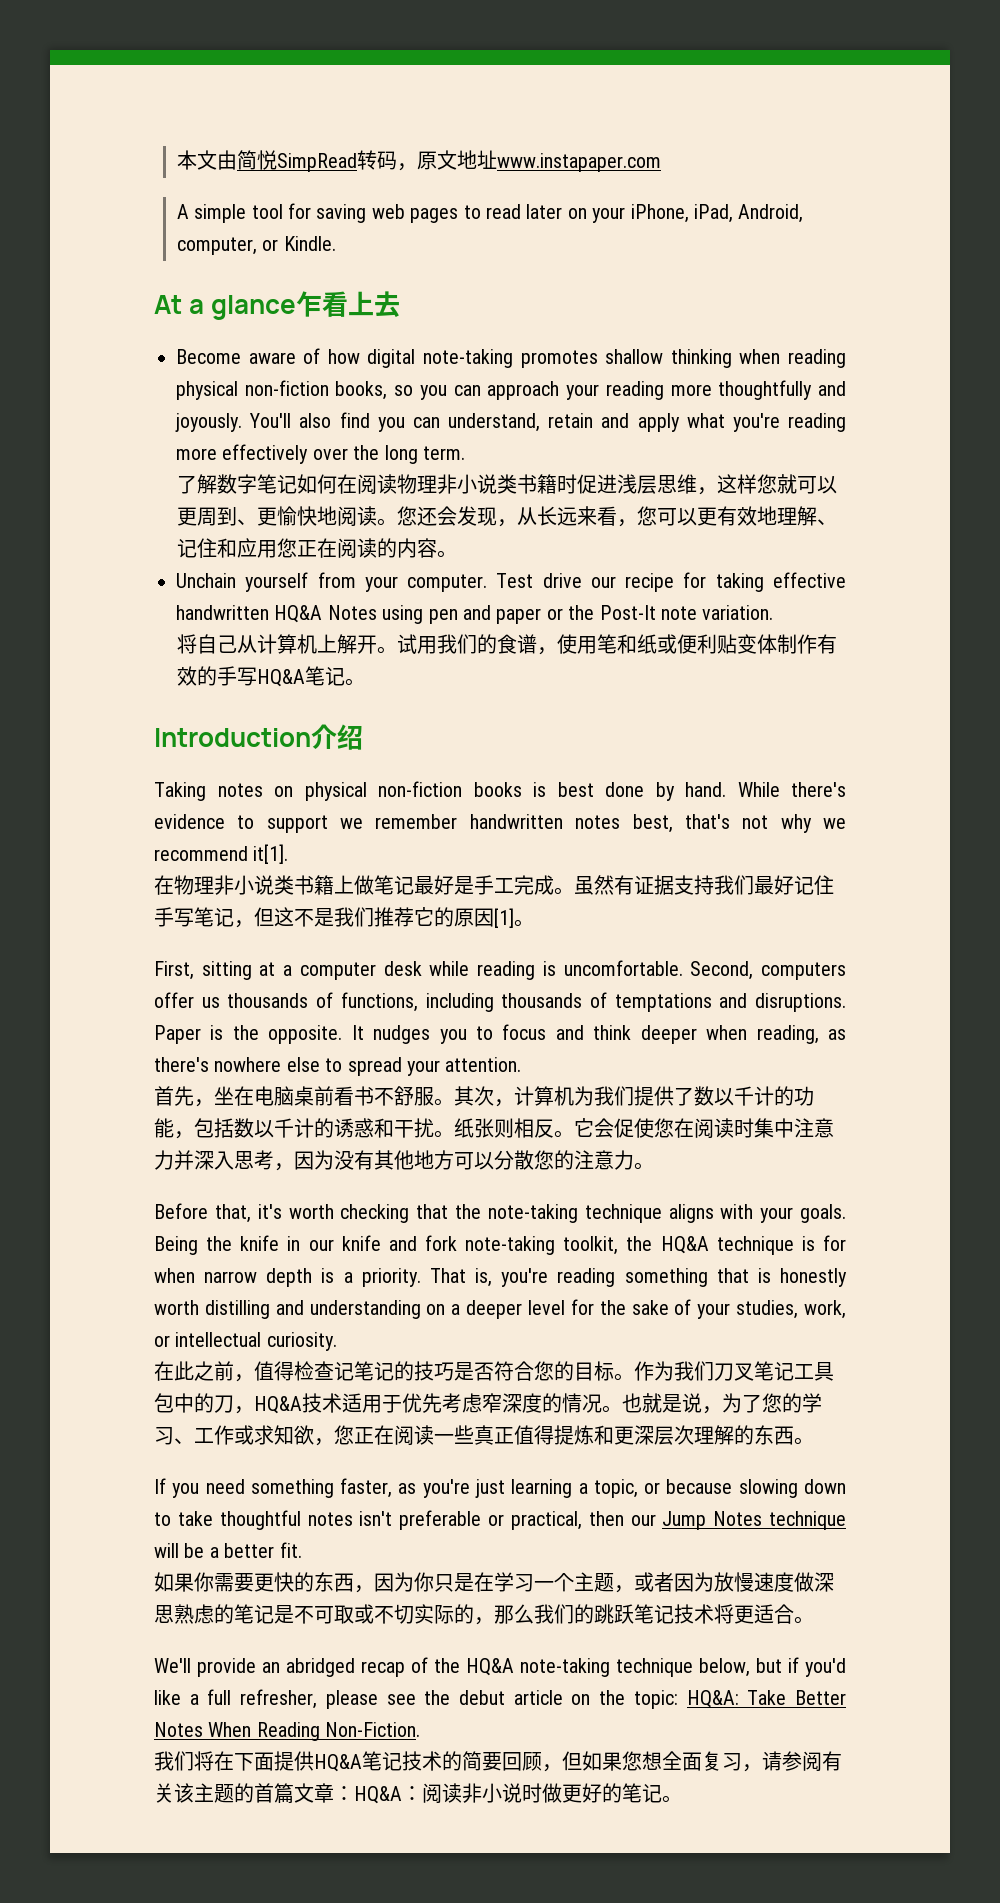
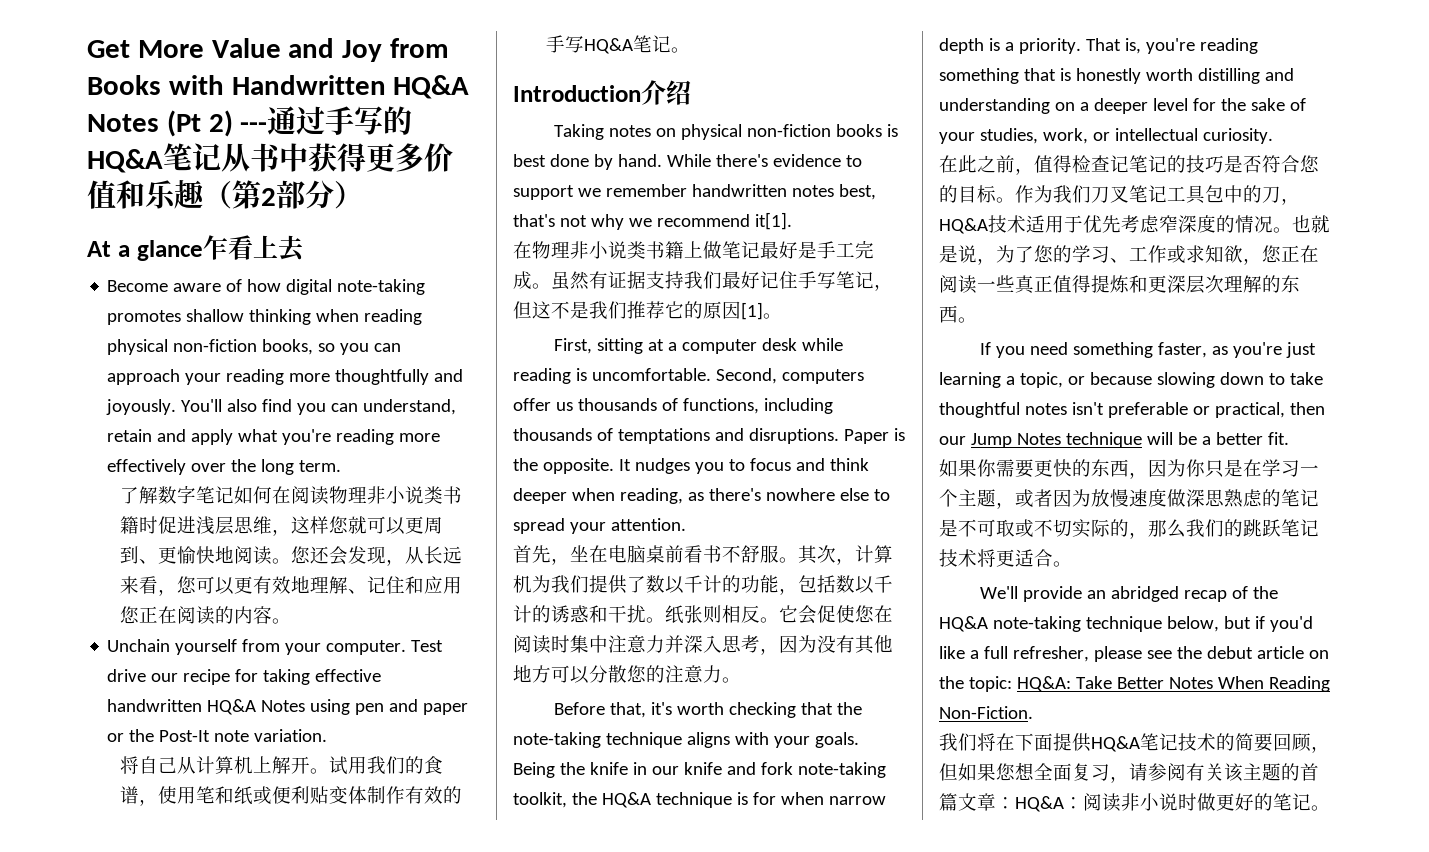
[176,150,661,172] [176,203,804,223] [176,236,336,255] 本文由简悦SimpRead转码，原文地址www.instapaper.com // A simple tool for saving web pages to read later on your iPhone, iPad, Android, computer, or Kindle. -> [87,38,450,62] [87,75,470,99] [87,106,413,137] [87,143,453,173] [87,180,363,209] Get More Value and Joy from Books with Handwritten HQ&A Notes (Pt 2) ---通过手写的HQ&A笔记从书中获得更多价值和乐趣（第2部分）

